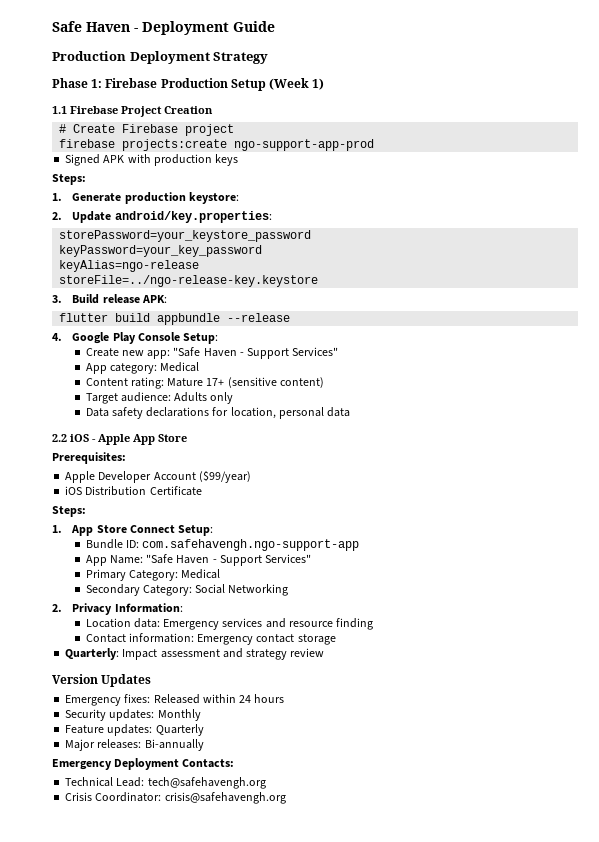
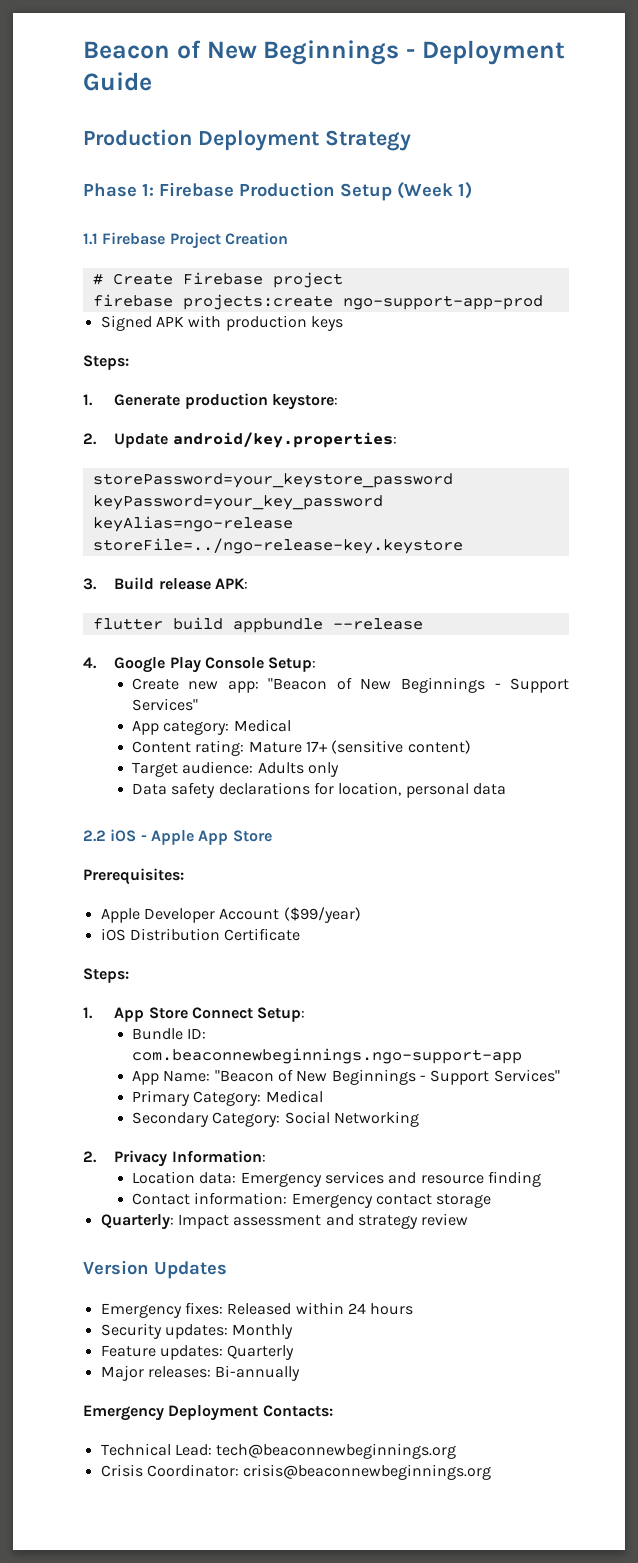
[52,21,130,32] Safe Haven -> [83,40,400,65] Beacon of New Beginnings
[173,347,237,357] "Safe Haven -> [268,677,485,693] "Beacon of New Beginnings
[142,539,360,551] com.safehavengh.ngo-support-app -> [131,1048,522,1064] com.beaconnewbeginnings.ngo-support-app
[146,554,210,564] "Safe Haven -> [214,1069,416,1085] "Beacon of New Beginnings
[147,777,266,789] tech@safehavengh.org -> [216,1443,457,1459] tech@beaconnewbeginnings.org
[164,792,286,804] crisis@safehavengh.org -> [243,1464,492,1480] crisis@beaconnewbeginnings.org

